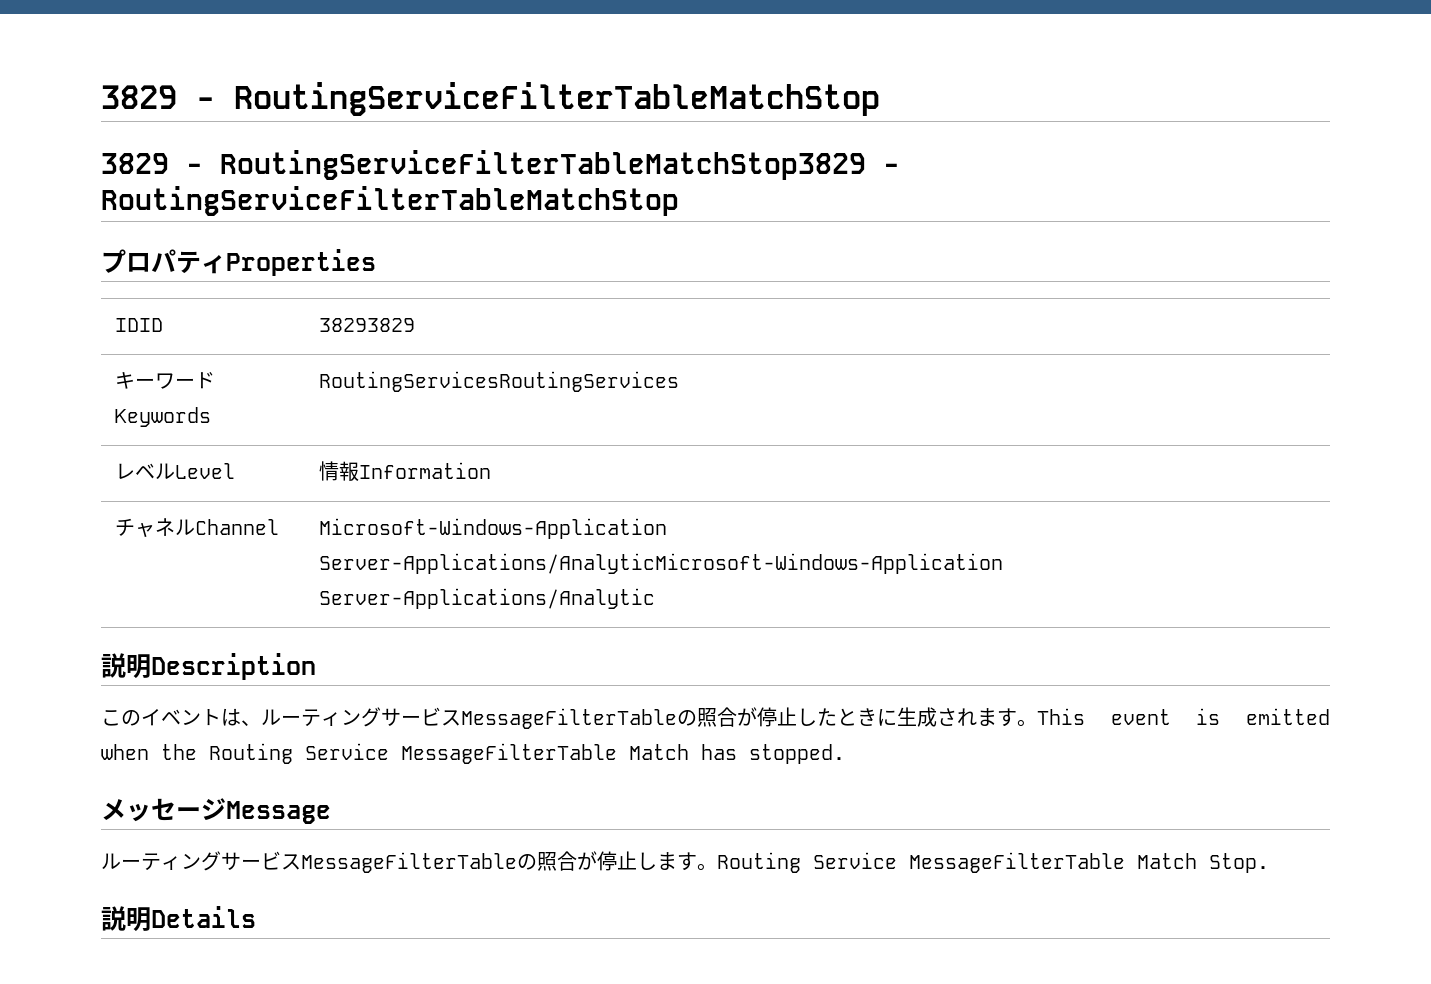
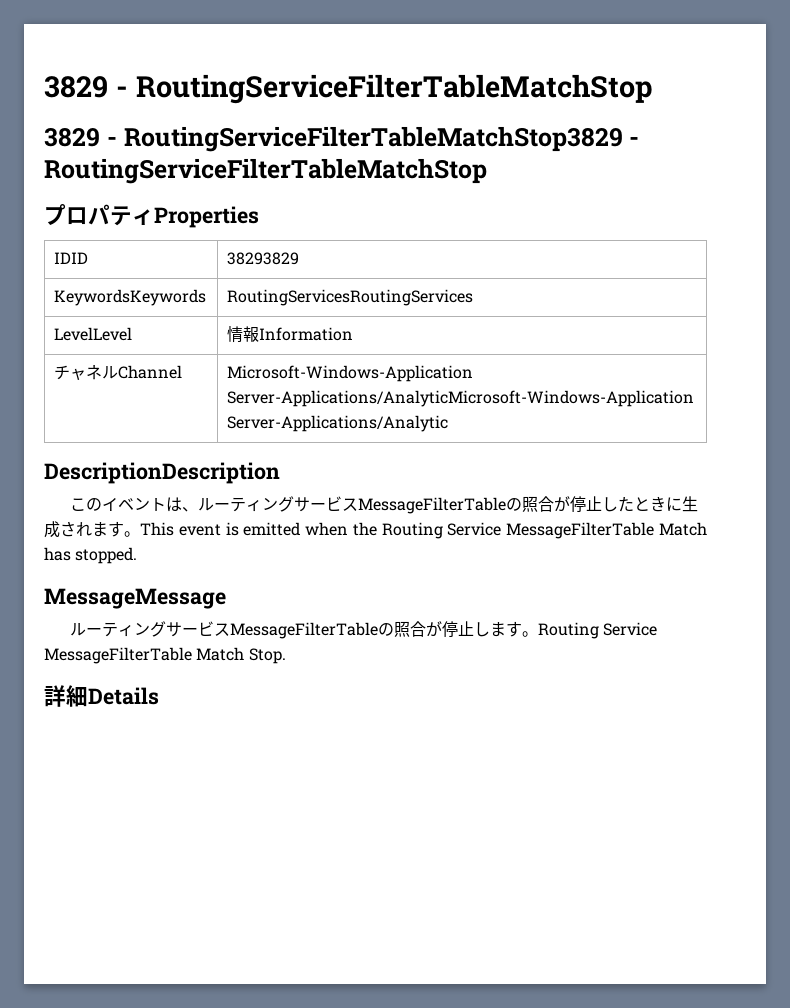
[115,372,216,389] [115,407,212,427] キーワードKeywords -> [54,289,207,306] KeywordsKeywords
[115,463,236,479] レベルLevel -> [54,327,133,341] LevelLevel
[101,653,316,680] 説明Description -> [44,462,280,484] DescriptionDescription
[101,798,331,824] メッセージMessage -> [44,588,226,609] MessageMessage
[101,906,151,932] 説明 -> [44,685,88,707] 詳細

